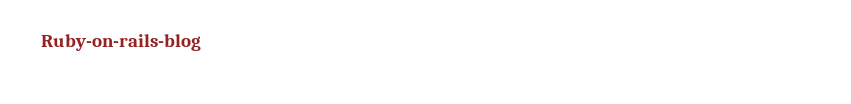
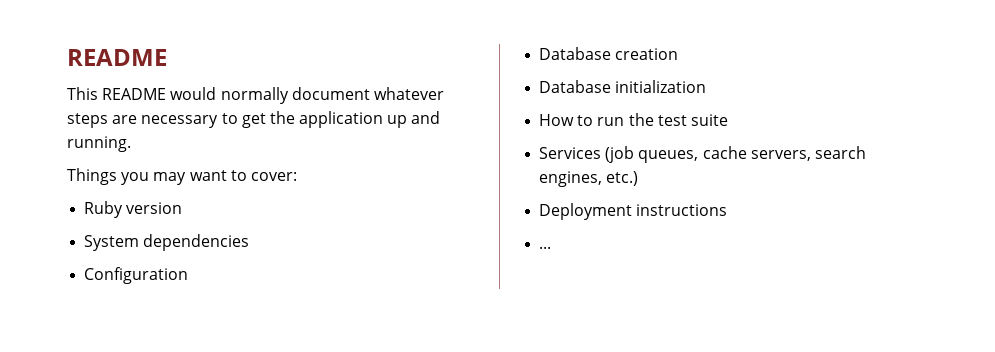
[41,34,201,51] Ruby-on-rails-blog -> [67,49,167,66] [67,87,444,104] [67,111,441,128] [67,136,131,152] [67,168,297,185] [84,201,183,218] [84,234,250,251] [84,267,189,284] [539,47,679,60] [539,80,707,93] [539,113,728,126] [539,146,866,163] [539,171,639,187] [539,203,728,220] [539,246,552,249] README // This README would normally document whatever steps are necessary to get the application up and running. // Things you may want to cover: // Ruby version // System dependencies // Configuration // Database creation // Database initialization // How to run the test suite // Services (job queues, cache servers, search engines, etc.) // Deployment instructions // ...

